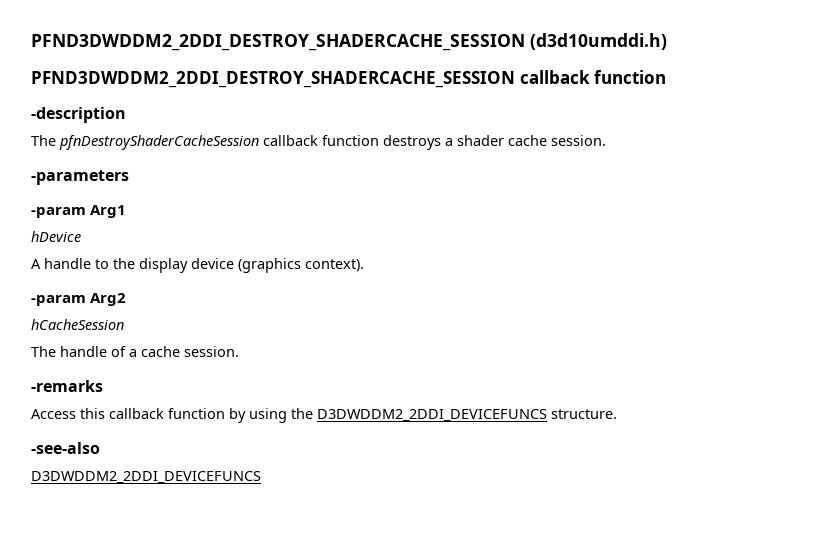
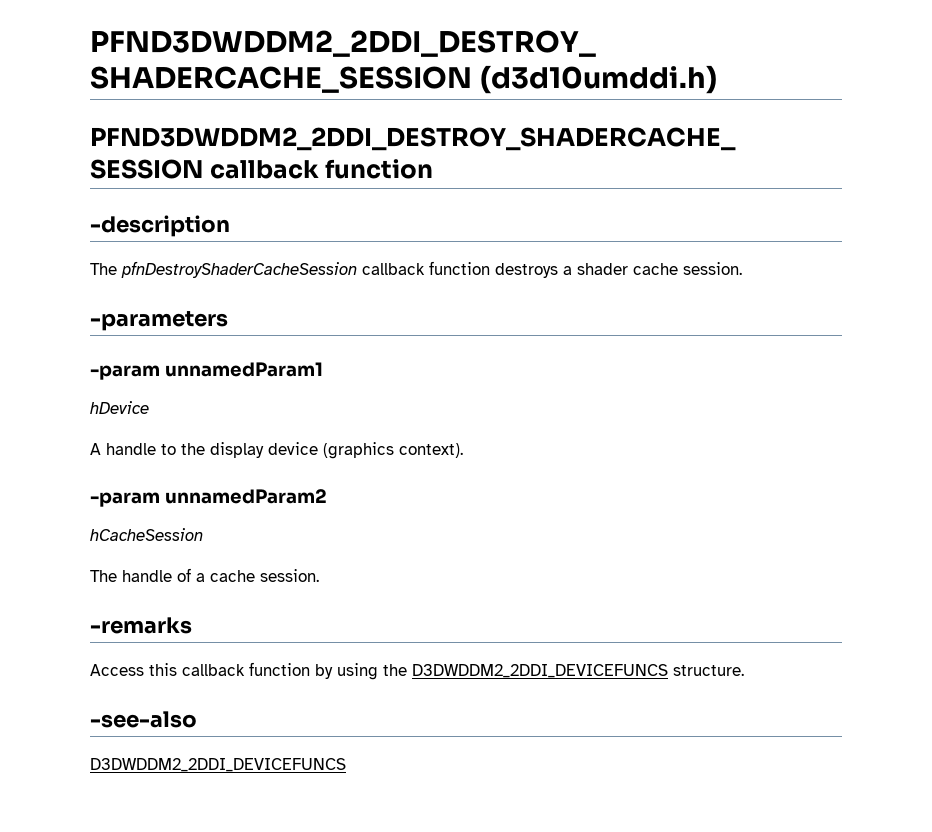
[90,205,127,218] Arg1 -> [164,362,323,377] unnamedParam1
[90,293,127,306] Arg2 -> [164,489,327,504] unnamedParam2

